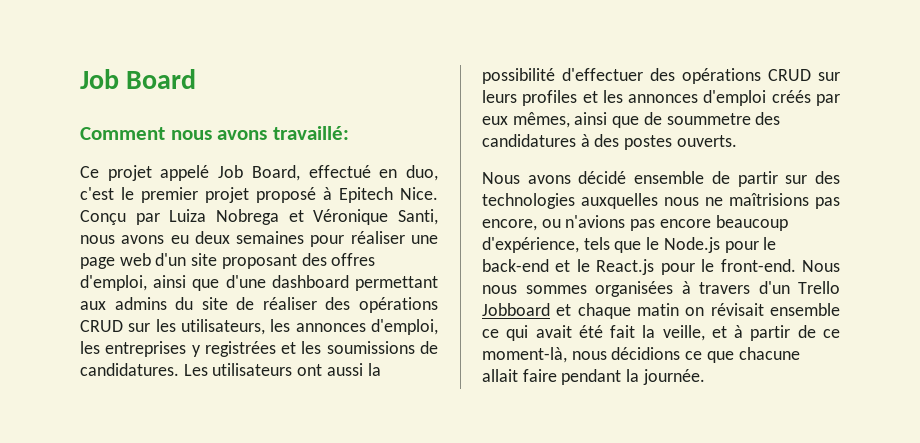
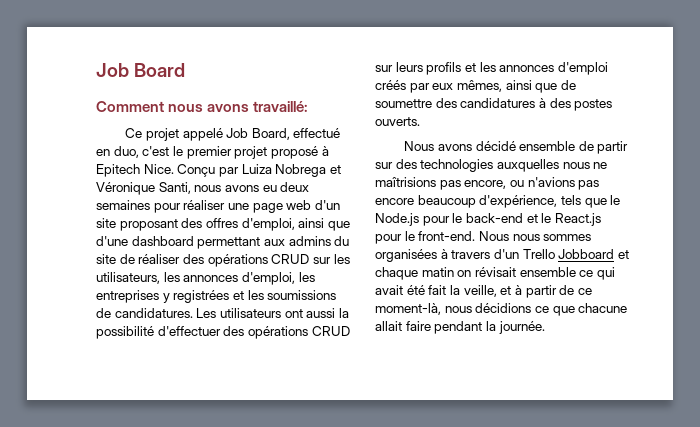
[522,90,578,106] profiles -> [426,62,462,75] profils
[666,113,751,125] soummetre -> [375,99,432,108] soumettre

